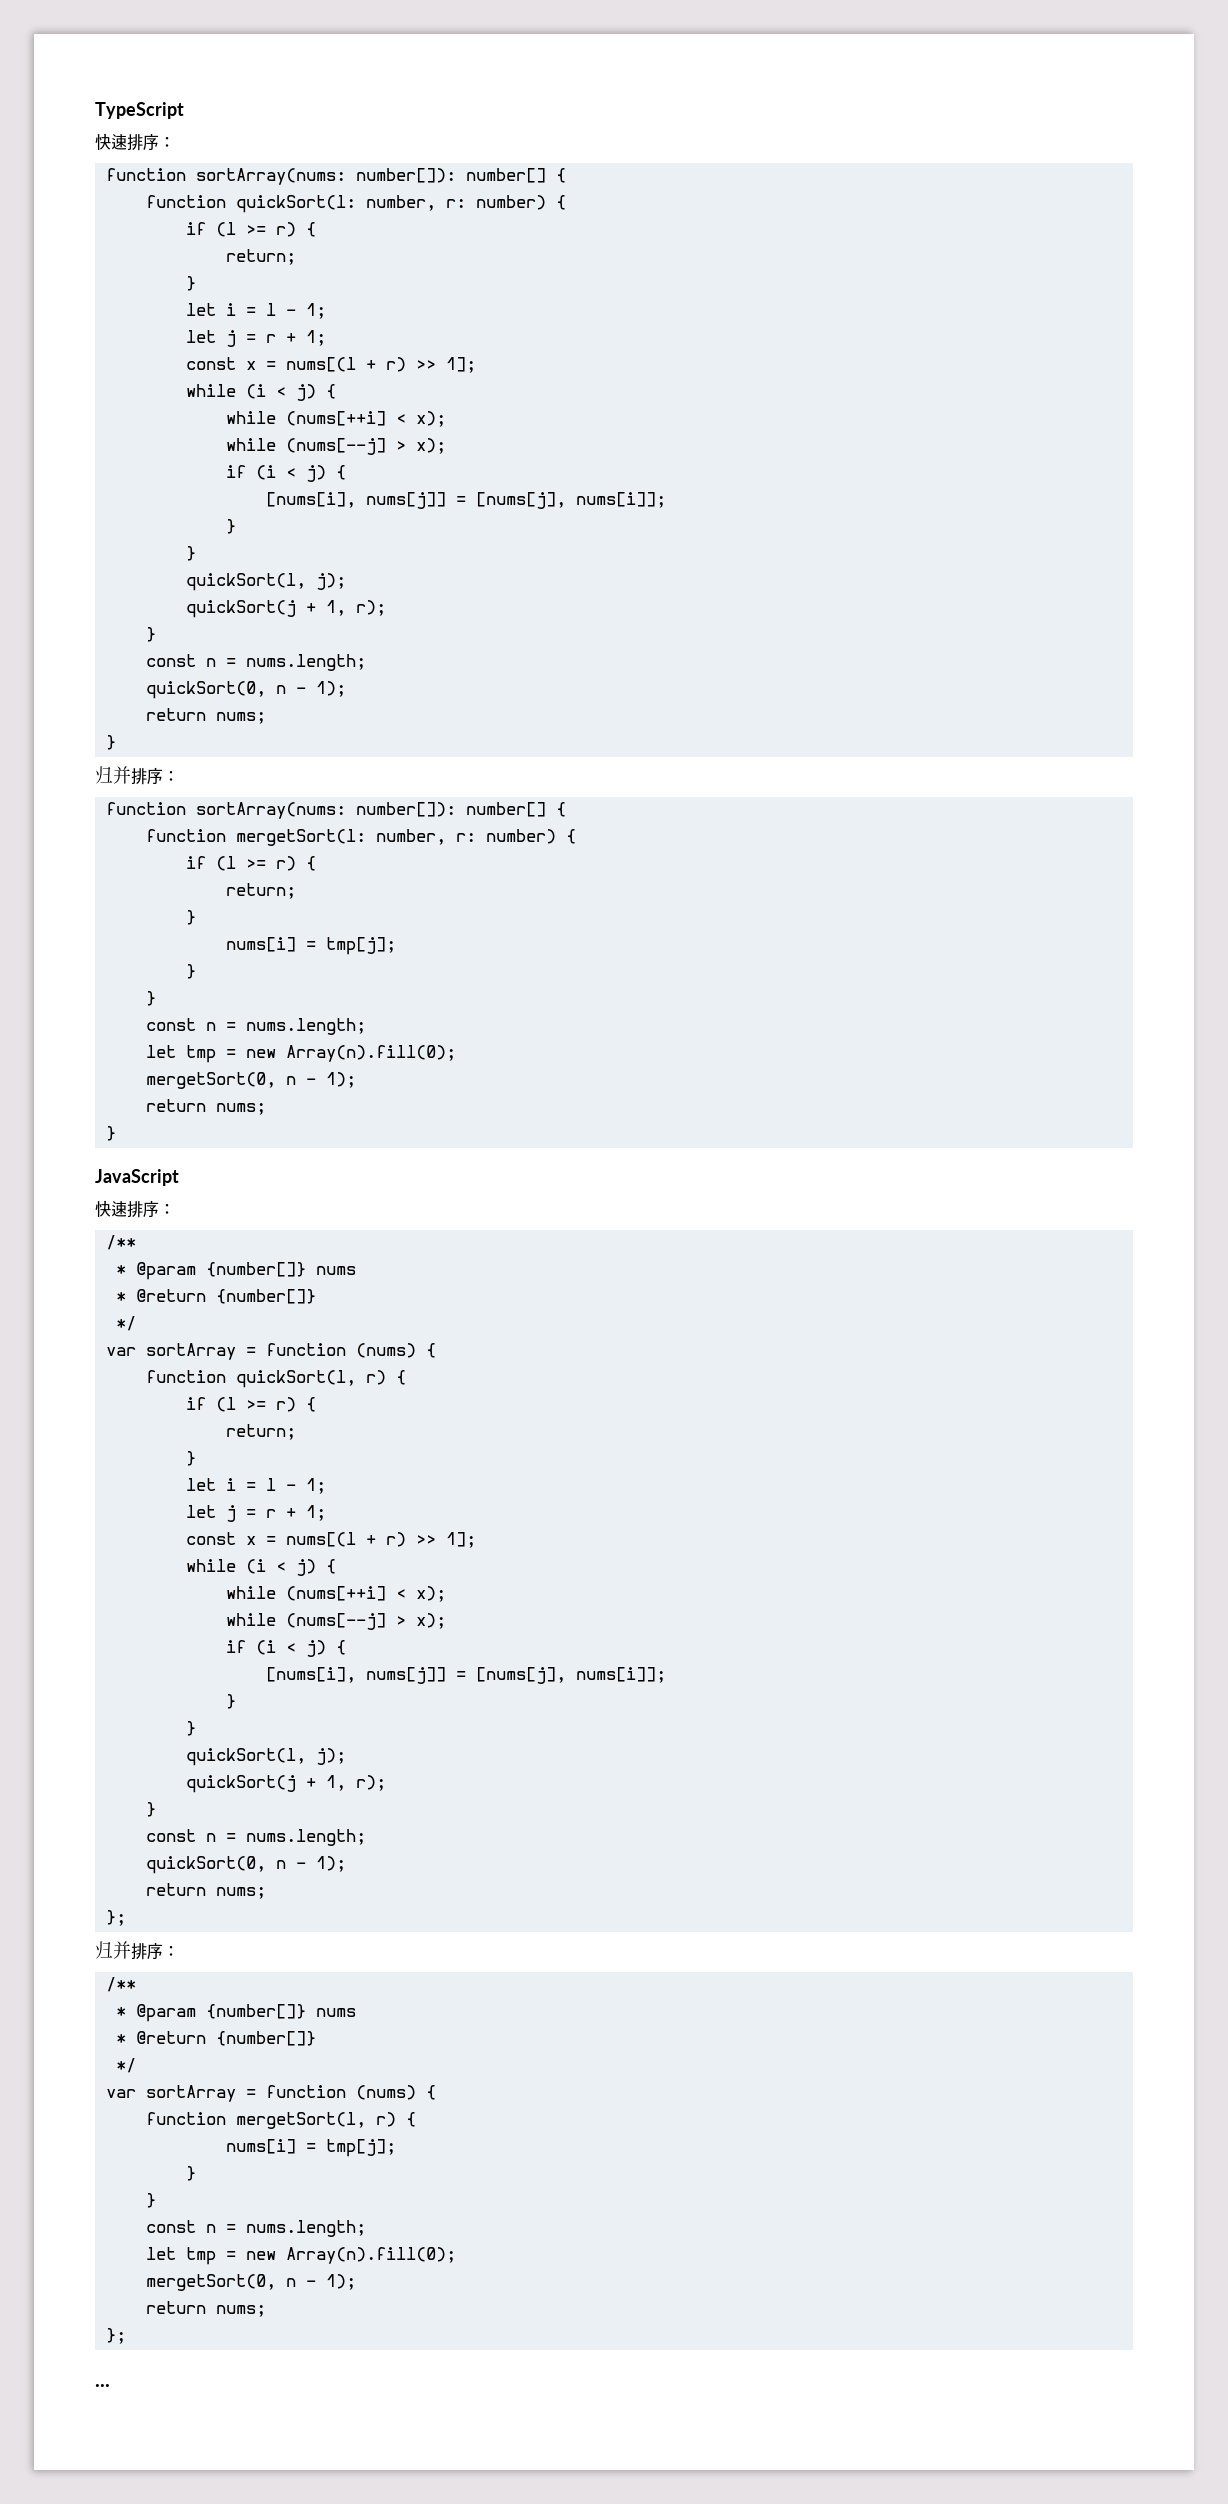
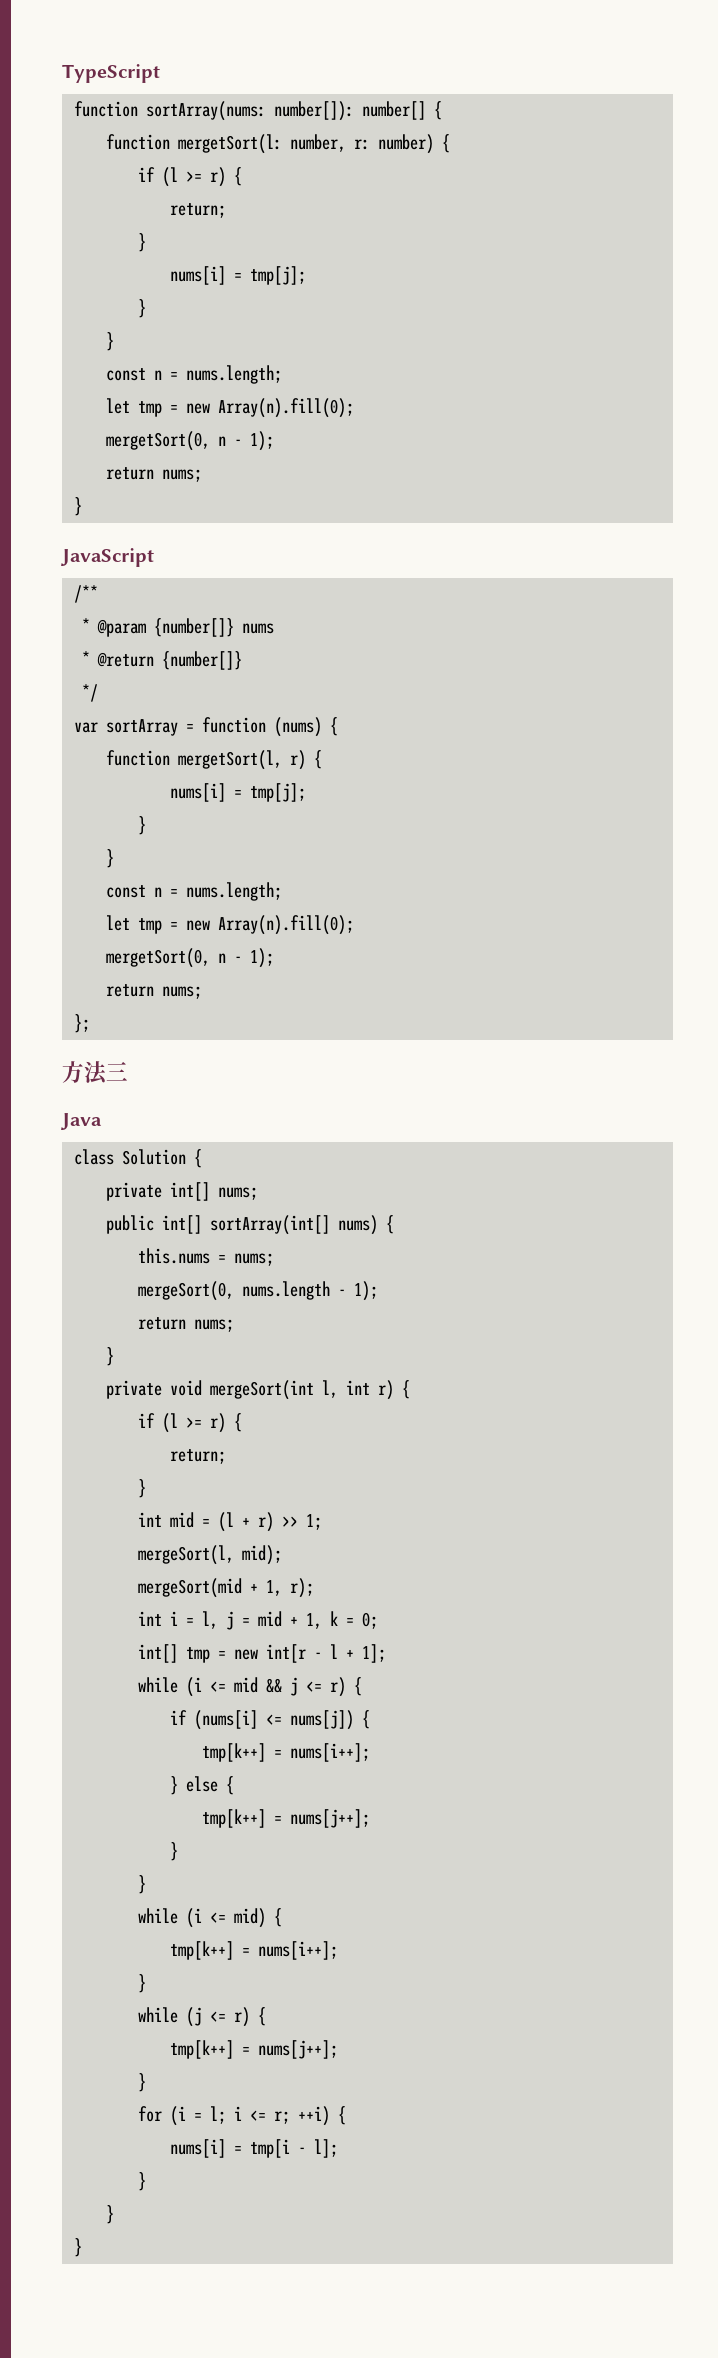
[95,133,175,151] [105,168,566,185] [145,195,566,213] [185,222,316,237] [225,249,296,265] [185,276,196,291] [185,303,326,319] [185,330,326,347] [185,357,476,373] [185,384,336,401] [225,411,446,427] [225,438,446,455] [225,465,346,482] [265,492,666,509] [225,519,236,534] [185,546,196,561] [185,573,346,591] [185,600,386,618] [145,627,156,642] [145,654,366,671] [145,681,346,699] [145,708,266,724] [105,735,116,750] [95,766,179,785] // 快速排序： // function sortArray(nums: number[]): number[] { // function quickSort(l: number, r: number) { // if (l >= r) { // return; // } // let i = l - 1; // let j = r + 1; // const x = nums[(l + r) >> 1]; // while (i < j) { // while (nums[++i] < x); // while (nums[--j] > x); // if (i < j) { // [nums[i], nums[j]] = [nums[j], nums[i]]; // } // } // quickSort(l, j); // quickSort(j + 1, r); // } // const n = nums.length; // quickSort(0, n - 1); // return nums; // } // 归并排序： -> (160, 73) none
[95,1200,175,1218] [105,1235,136,1250] [115,1262,356,1280] [115,1289,316,1304] [115,1316,136,1331] [105,1343,436,1360] [145,1370,406,1388] [185,1397,316,1412] [225,1424,296,1440] [185,1451,196,1466] [185,1478,326,1494] [185,1505,326,1522] [185,1532,476,1548] [185,1559,336,1576] [225,1586,446,1602] [225,1613,446,1630] [225,1640,346,1657] [265,1667,666,1684] [225,1694,236,1709] [185,1721,196,1736] [185,1748,346,1766] [185,1775,386,1793] [145,1802,156,1817] [145,1829,366,1846] [145,1856,346,1874] [145,1883,266,1899] [105,1910,126,1926] [95,1941,179,1960] // 快速排序： // /** // * @param {number[]} nums // * @return {number[]} // */ // var sortArray = function (nums) { // function quickSort(l, r) { // if (l >= r) { // return; // } // let i = l - 1; // let j = r + 1; // const x = nums[(l + r) >> 1]; // while (i < j) { // while (nums[++i] < x); // while (nums[--j] > x); // if (i < j) { // [nums[i], nums[j]] = [nums[j], nums[i]]; // } // } // quickSort(l, j); // quickSort(j + 1, r); // } // const n = nums.length; // quickSort(0, n - 1); // return nums; // }; // 归并排序： -> (154, 557) none
[95,2384,110,2387] ... -> [62,1061,128,1085] [60,1113,102,1130] [74,1149,202,1168] [106,1182,258,1201] [106,1215,394,1235] [138,1248,274,1266] [138,1281,378,1301] [138,1317,234,1332] [106,1347,114,1366] [106,1380,410,1400] [138,1413,242,1433] [170,1449,226,1464] [138,1479,146,1498] [138,1512,322,1532] [138,1545,282,1565] [138,1578,314,1598] [138,1611,378,1630] [138,1644,386,1663] [138,1677,362,1697] [170,1710,370,1730] [202,1743,370,1762] [170,1776,234,1795] [202,1809,370,1828] [170,1842,178,1861] [138,1875,146,1894] [138,1908,282,1928] [170,1941,338,1960] [138,1974,146,1993] [138,2007,266,2027] [170,2040,338,2059] [138,2073,146,2092] [138,2106,346,2126] [170,2139,338,2158] [138,2172,146,2191] [106,2205,114,2224] [74,2238,82,2257] 方法三 // Java // class Solution { // private int[] nums; // public int[] sortArray(int[] nums) { // this.nums = nums; // mergeSort(0, nums.length - 1); // return nums; // } // private void mergeSort(int l, int r) { // if (l >= r) { // return; // } // int mid = (l + r) >> 1; // mergeSort(l, mid); // mergeSort(mid + 1, r); // int i = l, j = mid + 1, k = 0; // int[] tmp = new int[r - l + 1]; // while (i <= mid && j <= r) { // if (nums[i] <= nums[j]) { // tmp[k++] = nums[i++]; // } else { // tmp[k++] = nums[j++]; // } // } // while (i <= mid) { // tmp[k++] = nums[i++]; // } // while (j <= r) { // tmp[k++] = nums[j++]; // } // for (i = l; i <= r; ++i) { // nums[i] = tmp[i - l]; // } // } // }

